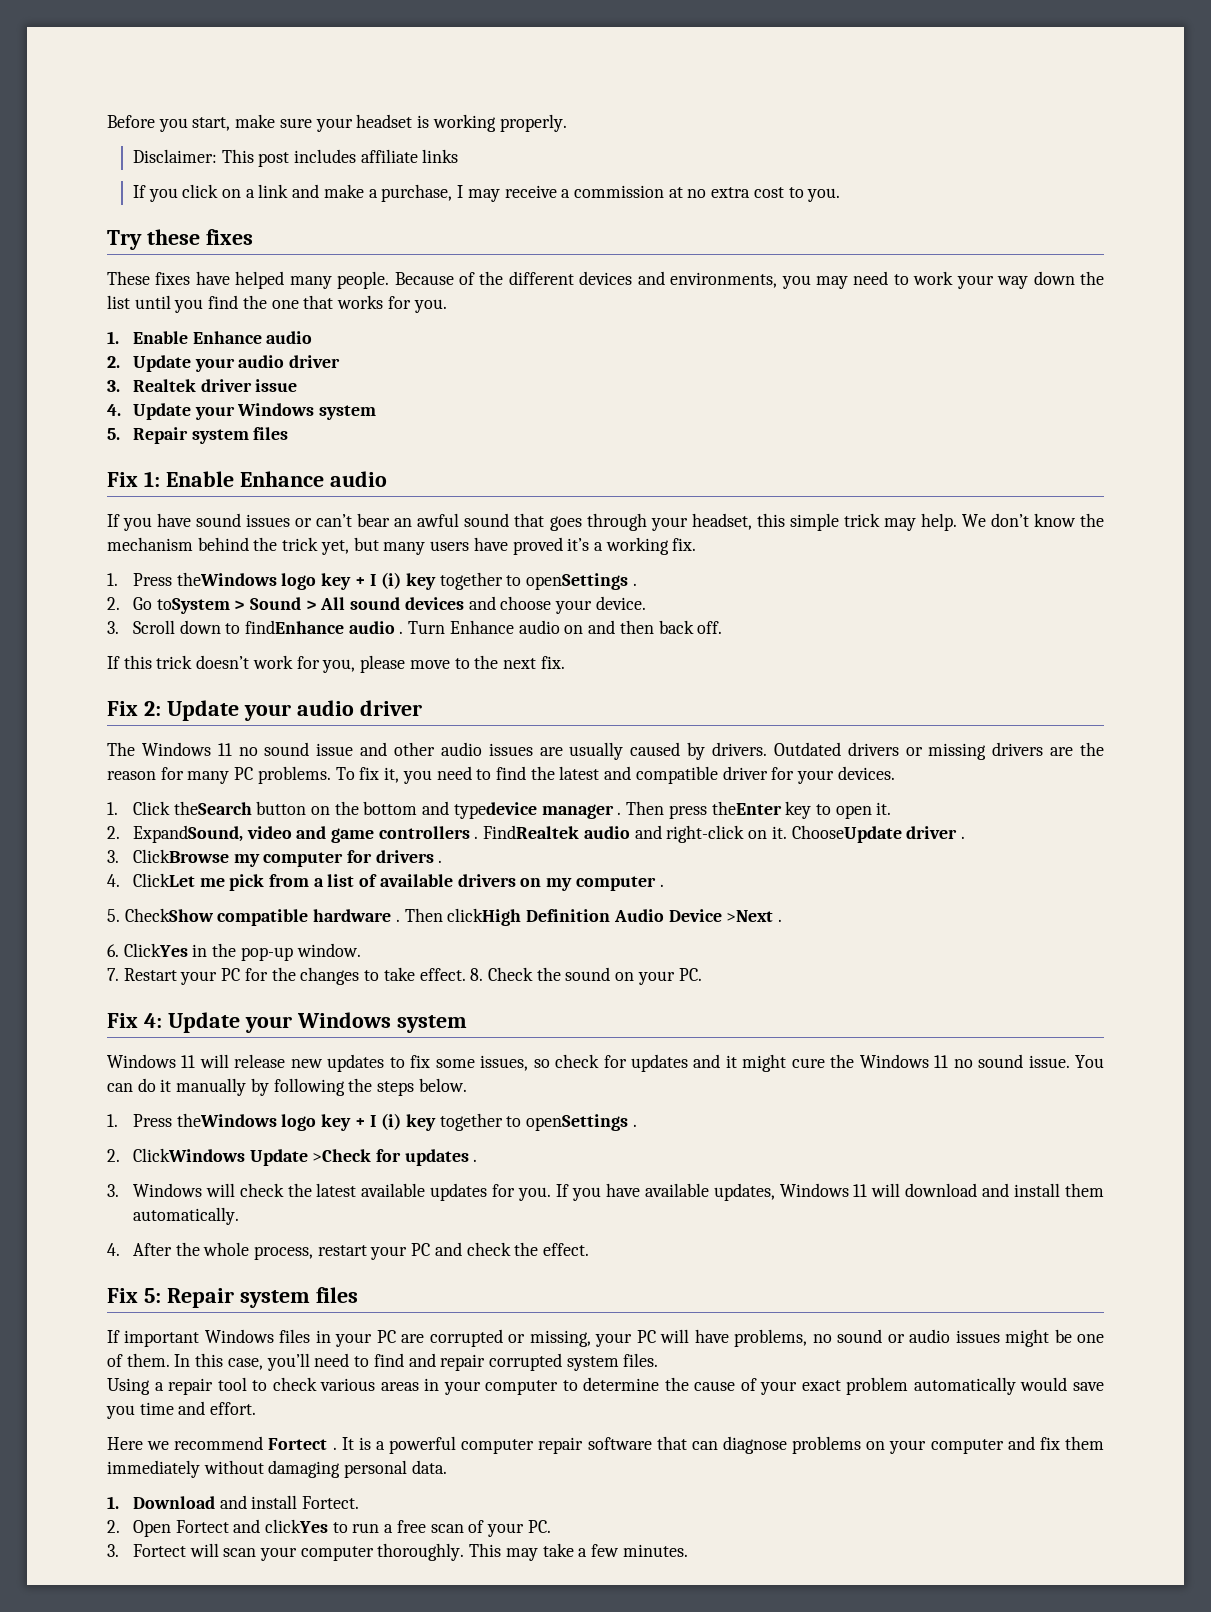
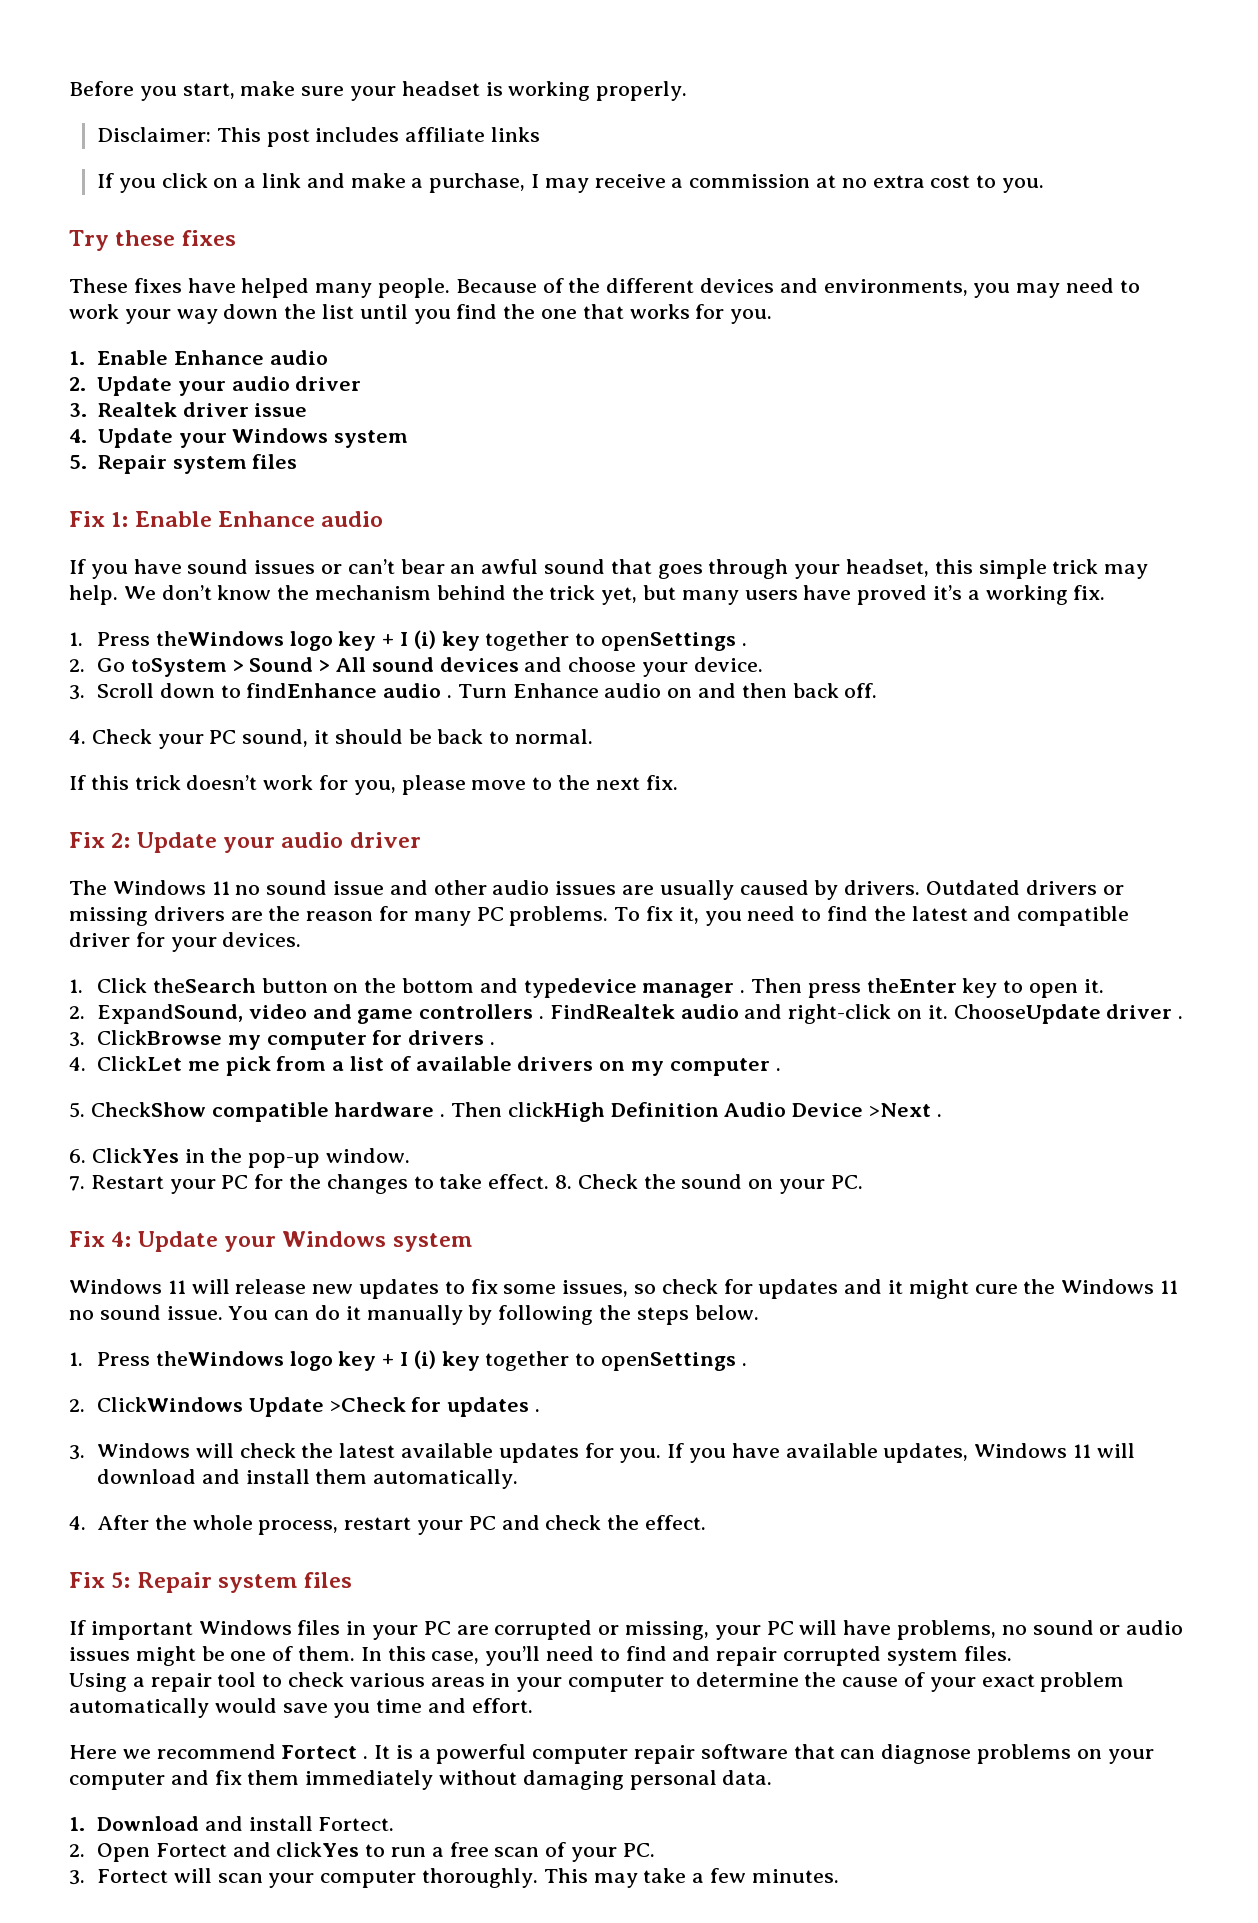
(723, 627) none -> [69,729,594,749] // 4. Check your PC sound, it should be back to normal.

